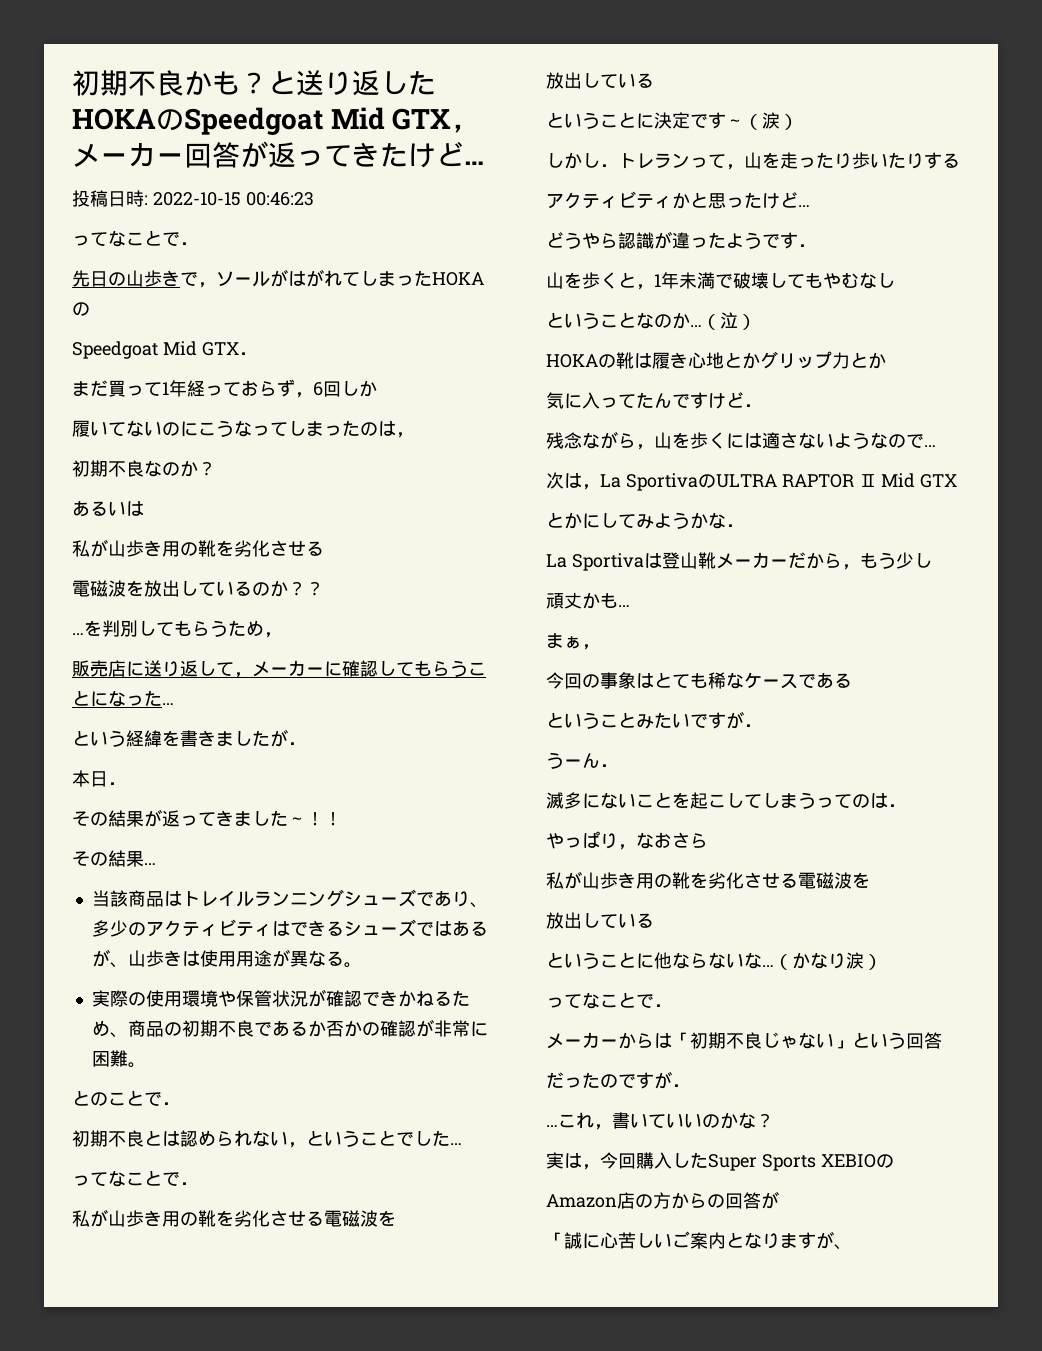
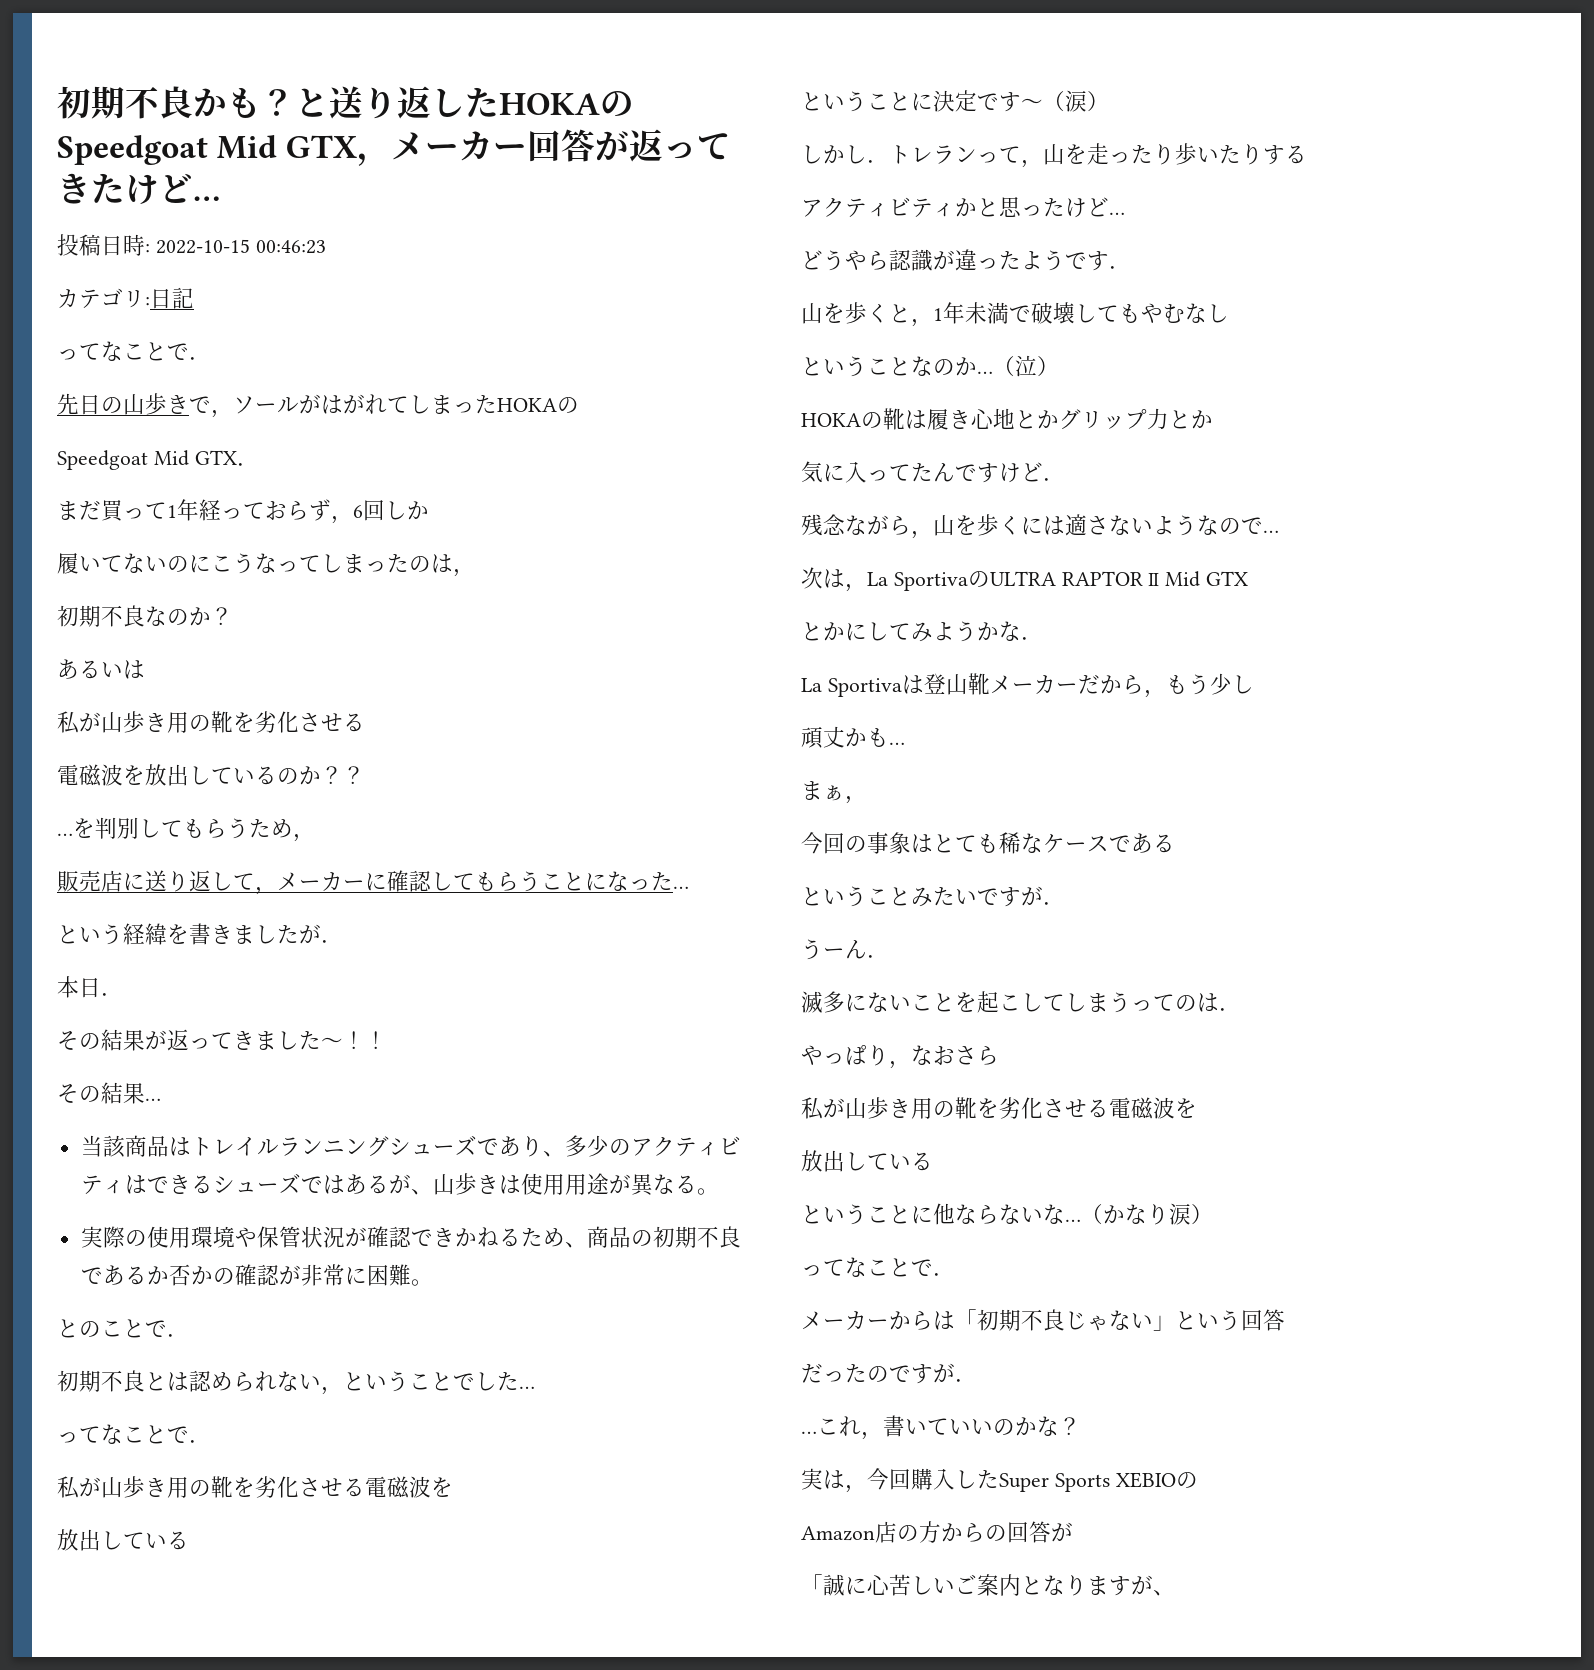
(314, 199) none -> [57,287,194,309] // カテゴリ:日記

